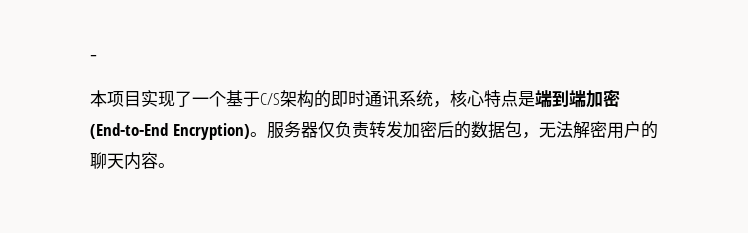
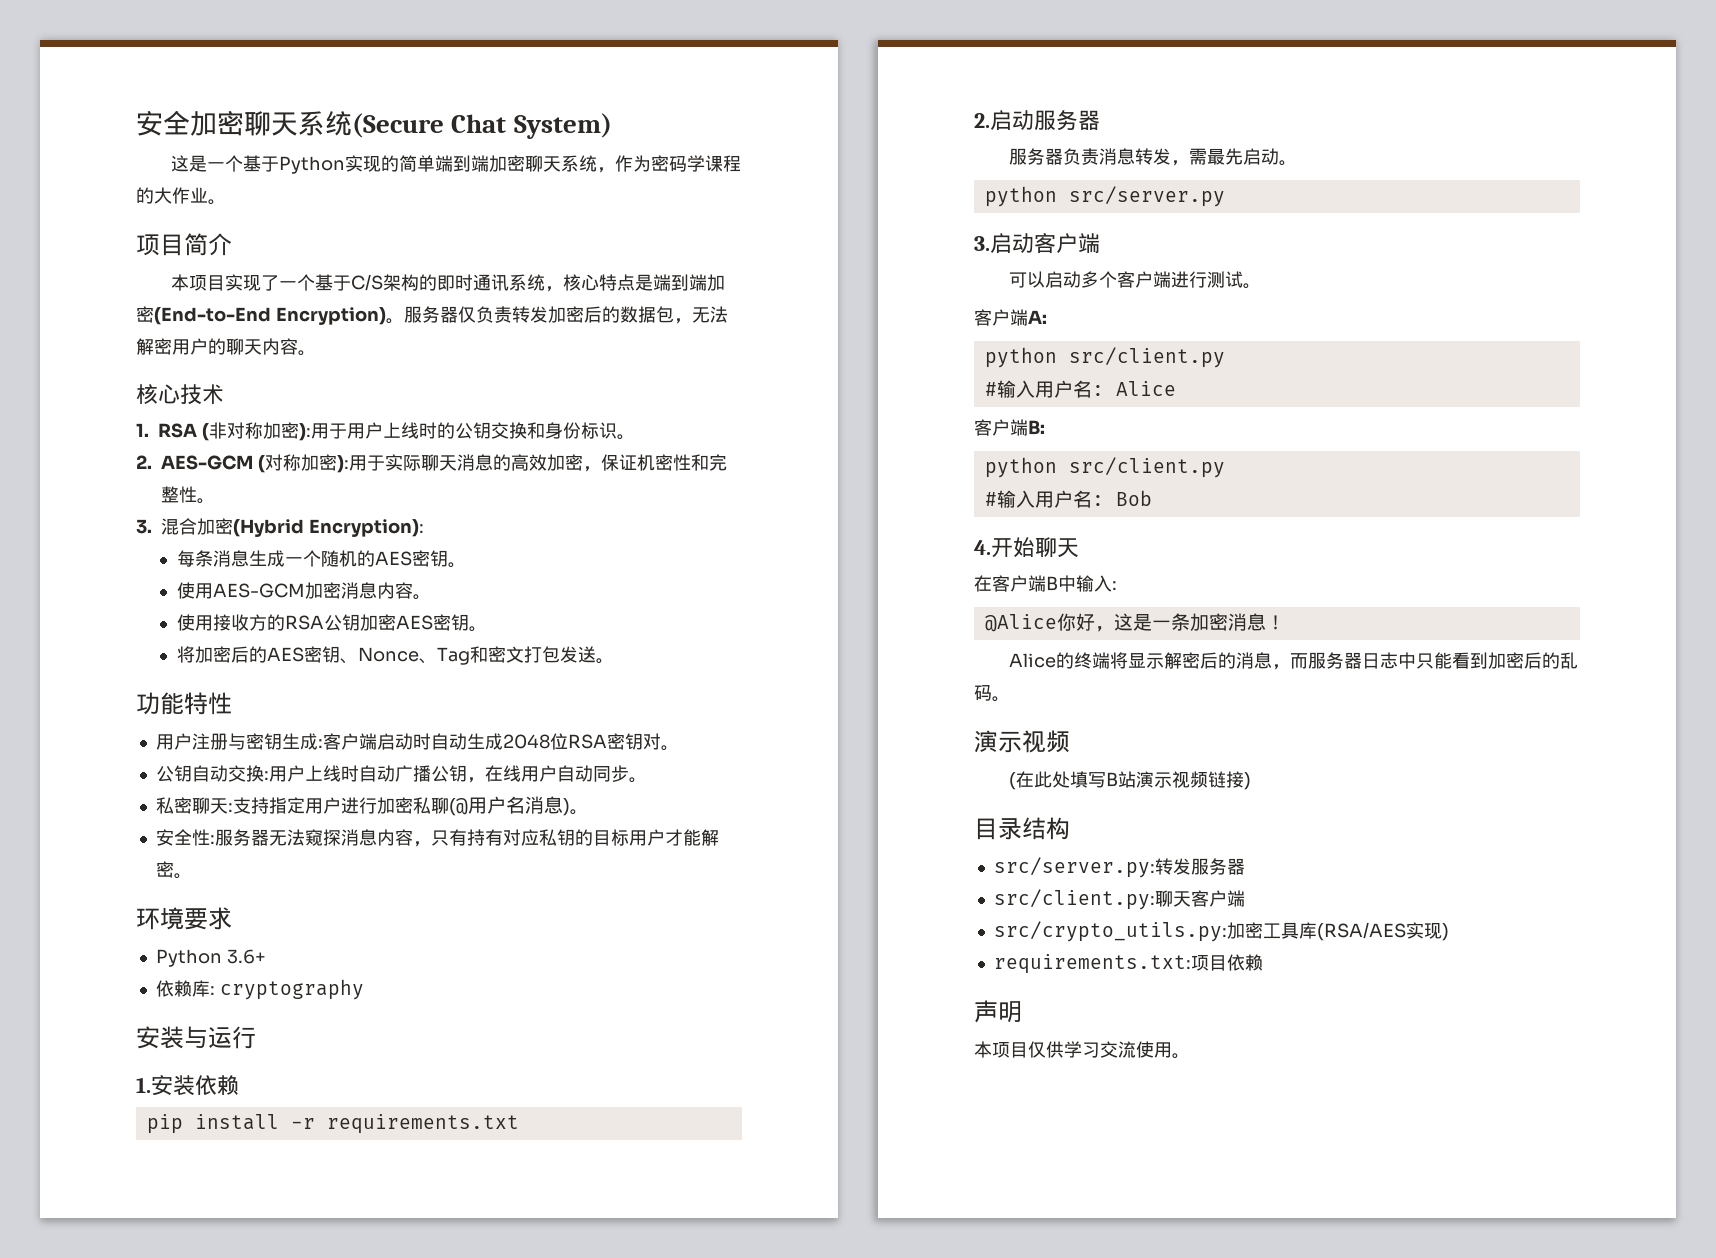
[90,55,97,61] - -> [136,110,612,139] [171,155,742,174] [136,187,226,205] [136,233,232,256] 安全加密聊天系统(Secure Chat System) // 这是一个基于Python实现的简单端到端加密聊天系统，作为密码学课程的大作业。 // 项目简介
(175, 165) none -> [136,384,224,405] [136,422,635,441] [136,454,727,473] [161,486,215,504] [136,518,424,537] [176,550,466,568] [176,582,431,600] [176,614,487,632] [176,646,614,665] [136,692,232,715] [155,733,679,751] [155,765,647,783] [155,796,588,816] [155,829,719,847] [155,861,192,879] [136,907,232,930] [155,949,266,967] [155,979,364,1000] [136,1026,256,1049] [136,1075,239,1096] [146,1114,519,1134] [974,110,1100,131] [1009,148,1298,166] [984,186,1225,207] [974,233,1100,254] [1009,271,1262,289] [974,309,1047,326] [984,347,1225,368] [984,380,1176,398] [974,419,1045,436] [984,457,1225,478] [984,490,1152,508] [974,537,1079,558] [974,575,1117,592] [984,613,1285,632] [1009,652,1579,670] [974,685,1010,702] [974,730,1070,753] [1009,771,1252,790] [974,817,1070,840] [993,857,1245,878] [993,889,1245,910] [993,921,1449,942] [993,954,1263,974] [974,1000,1022,1023] [974,1041,1190,1059] // 核心技术 // 1. RSA (非对称加密):用于用户上线时的公钥交换和身份标识。 // 2. AES-GCM (对称加密):用于实际聊天消息的高效加密，保证机密性和完整性。 // 3.混合加密(Hybrid Encryption): // 每条消息生成一个随机的AES密钥。 // 使用AES-GCM加密消息内容。 // 使用接收方的RSA公钥加密AES密钥。 // 将加密后的AES密钥、Nonce、Tag和密文打包发送。 // 功能特性 // 用户注册与密钥生成:客户端启动时自动生成2048位RSA密钥对。 // 公钥自动交换:用户上线时自动广播公钥，在线用户自动同步。 // 私密聊天:支持指定用户进行加密私聊(@用户名消息)。 // 安全性:服务器无法窥探消息内容，只有持有对应私钥的目标用户才能解密。 // 环境要求 // Python 3.6+ // 依赖库: cryptography // 安装与运行 // 1.安装依赖 // pip install -r requirements.txt // 2.启动服务器 // 服务器负责消息转发，需最先启动。 // python src/server.py // 3.启动客户端 // 可以启动多个客户端进行测试。 // 客户端A: // python src/client.py // #输入用户名: Alice // 客户端B: // python src/client.py // #输入用户名: Bob // 4.开始聊天 // 在客户端B中输入: // @Alice你好，这是一条加密消息！ // Alice的终端将显示解密后的消息，而服务器日志中只能看到加密后的乱码。 // 演示视频 // (在此处填写B站演示视频链接) // 目录结构 // src/server.py:转发服务器 // src/client.py:聊天客户端 // src/crypto_utils.py:加密工具库(RSA/AES实现) // requirements.txt:项目依赖 // 声明 // 本项目仅供学习交流使用。

